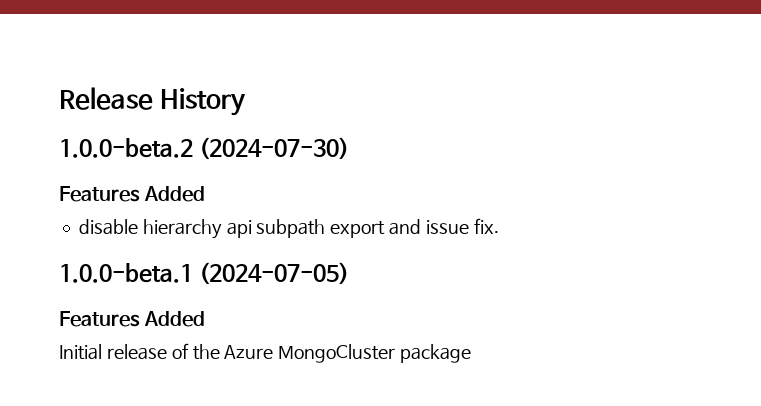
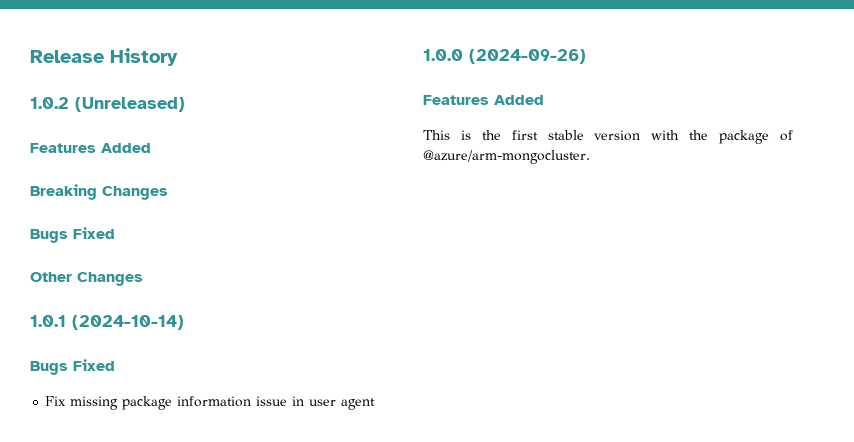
[59,137,350,160] [59,186,206,202] [78,218,499,239] [59,262,350,285] [59,311,206,327] [59,343,472,363] 1.0.0-beta.2 (2024-07-30) // Features Added // disable hierarchy api subpath export and issue fix. // 1.0.0-beta.1 (2024-07-05) // Features Added // Initial release of the Azure MongoCluster package -> [30,97,185,112] [30,143,151,153] [30,184,168,200] [30,227,115,243] [30,272,143,286] [30,315,184,330] [30,359,115,375] [45,396,376,410] [423,49,586,64] [423,95,544,105] [423,130,793,144] [423,150,590,164] 1.0.2 (Unreleased) // Features Added // Breaking Changes // Bugs Fixed // Other Changes // 1.0.1 (2024-10-14) // Bugs Fixed // Fix missing package information issue in user agent // 1.0.0 (2024-09-26) // Features Added // This is the first stable version with the package of @azure/arm-mongocluster.

